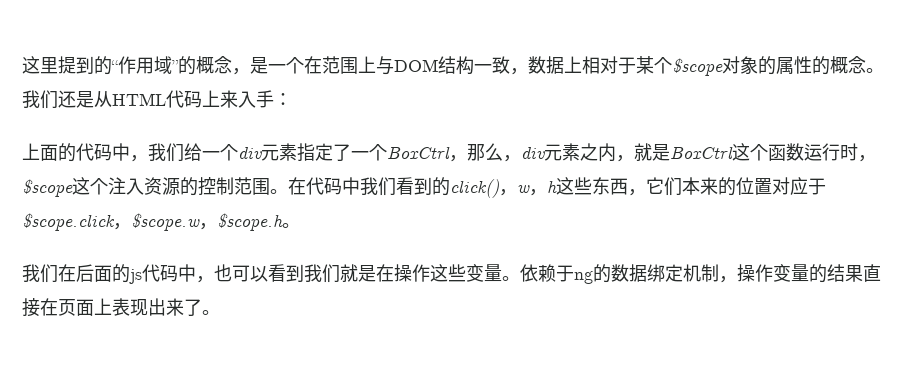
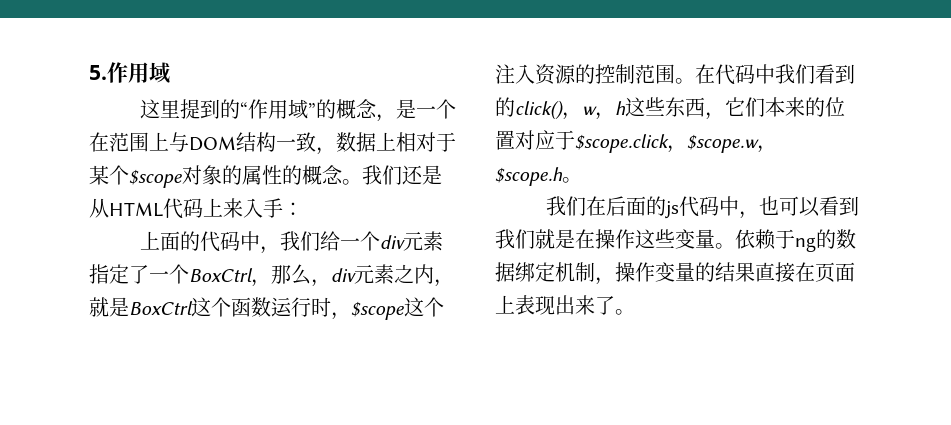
(22, 65) none -> [89,62,170,84] 5.作用域 //

